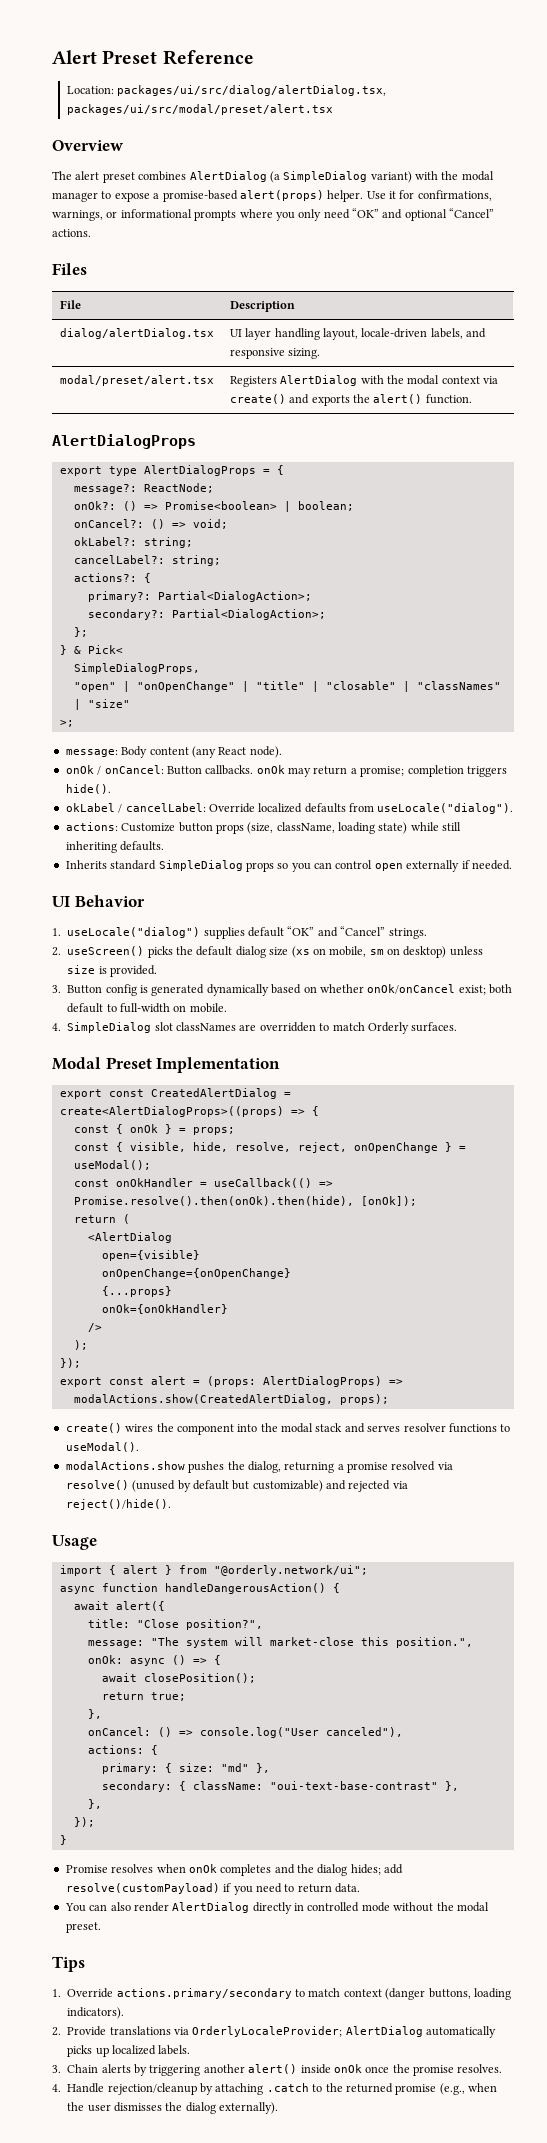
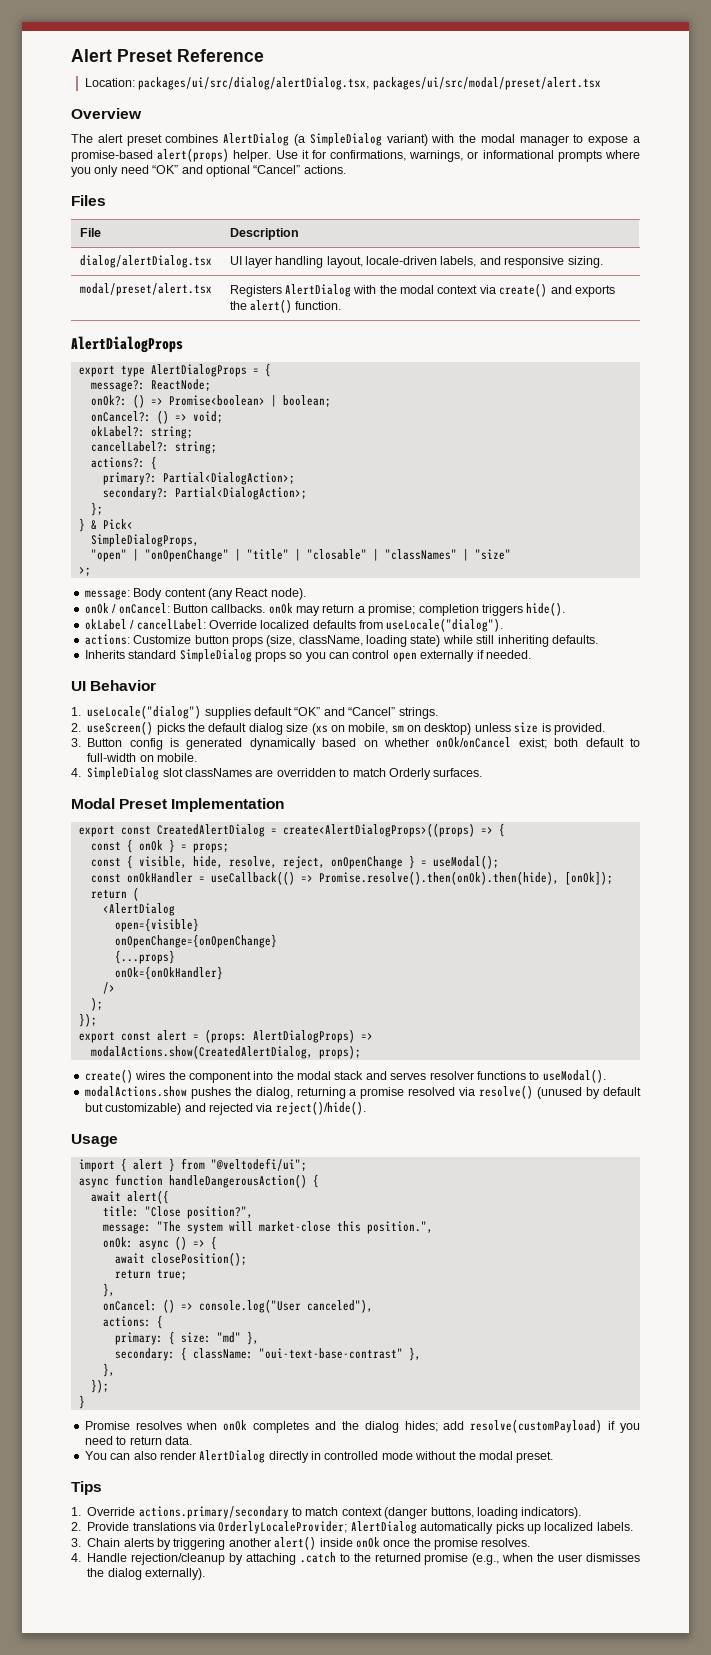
[213,1565,368,1576] "@orderly.network/ui"; -> [210,1158,307,1171] "@veltodefi/ui";

